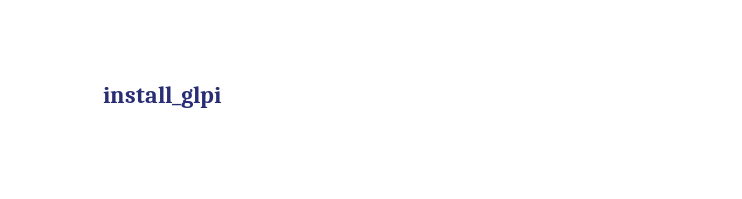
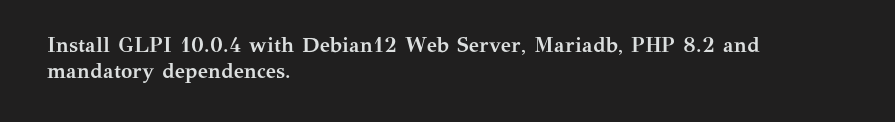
[103,86,222,108] install_glpi -> [47,36,760,55] [47,63,291,83] Install GLPI 10.0.4 with Debian12 Web Server, Mariadb, PHP 8.2 and mandatory dependences.

